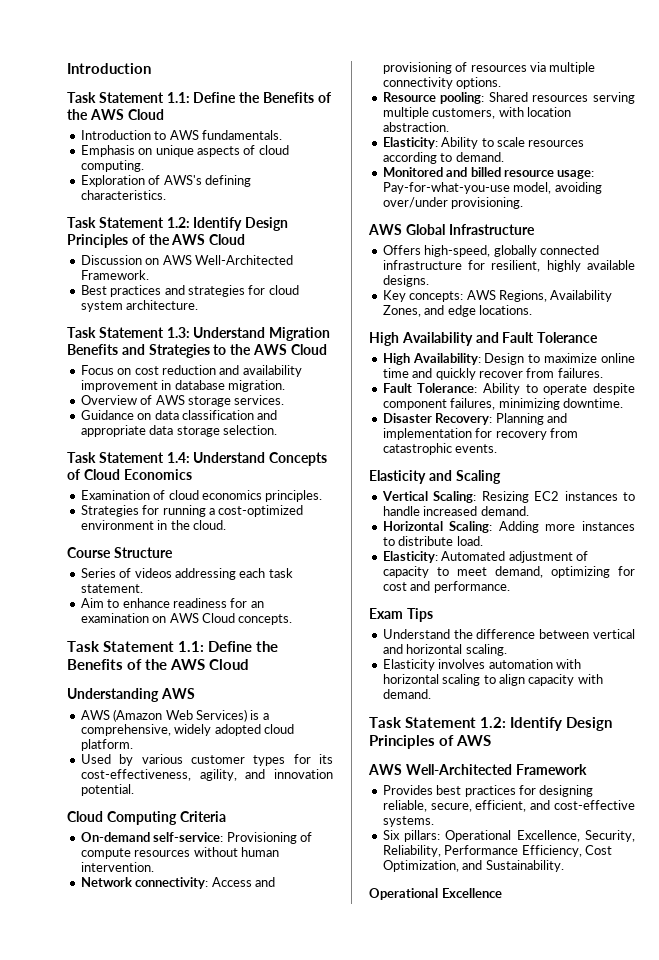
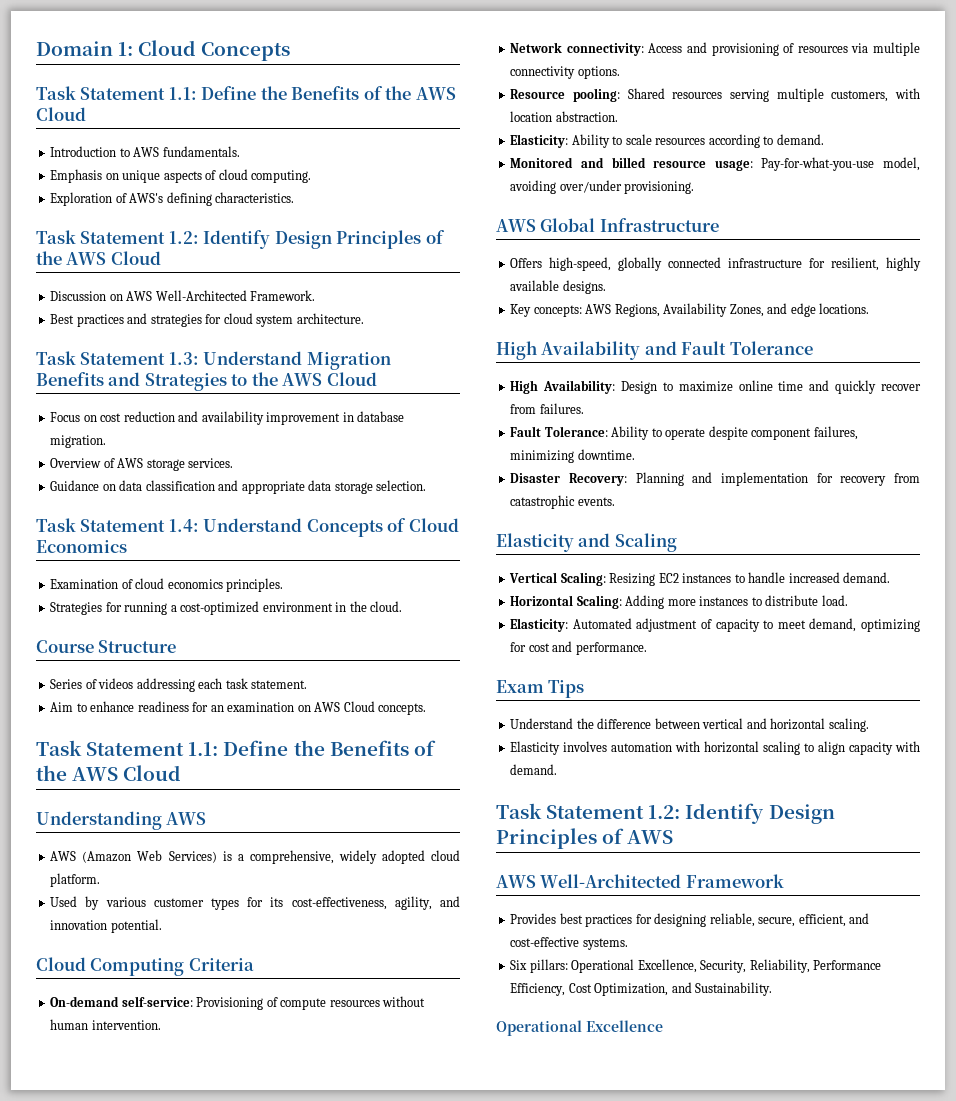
[67,63,151,74] Introduction -> [36,40,291,61] Domain 1: Cloud Concepts

